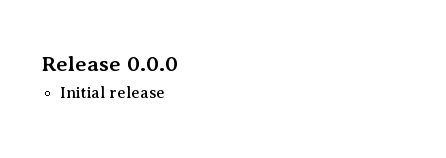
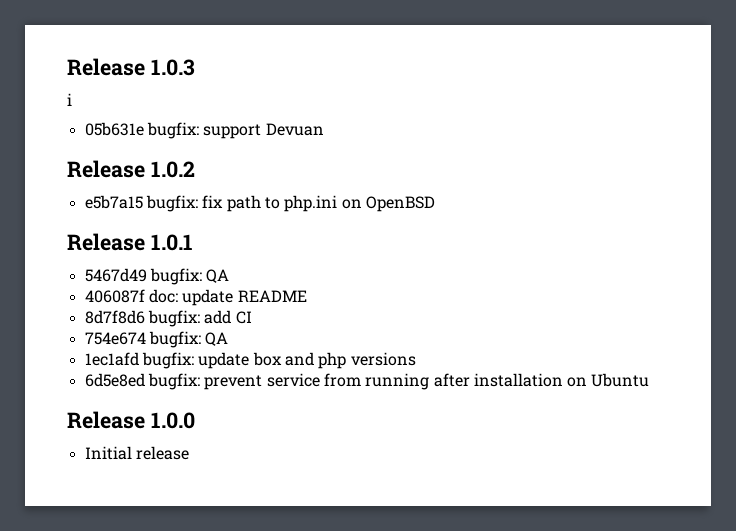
[42,56,178,71] Release 0.0.0 -> [67,58,195,76] [67,93,72,106] [84,122,324,139] [67,160,195,178] [84,195,435,212] [67,233,193,251] [84,268,230,285] [84,289,307,306] [84,310,252,327] [84,331,229,348] [84,352,416,369] [84,373,650,390] [67,411,195,429] Release 1.0.3 // i // 05b631e bugfix: support Devuan // Release 1.0.2 // e5b7a15 bugfix: fix path to php.ini on OpenBSD // Release 1.0.1 // 5467d49 bugfix: QA // 406087f doc: update README // 8d7f8d6 bugfix: add CI // 754e674 bugfix: QA // 1ec1afd bugfix: update box and php versions // 6d5e8ed bugfix: prevent service from running after installation on Ubuntu // Release 1.0.0

